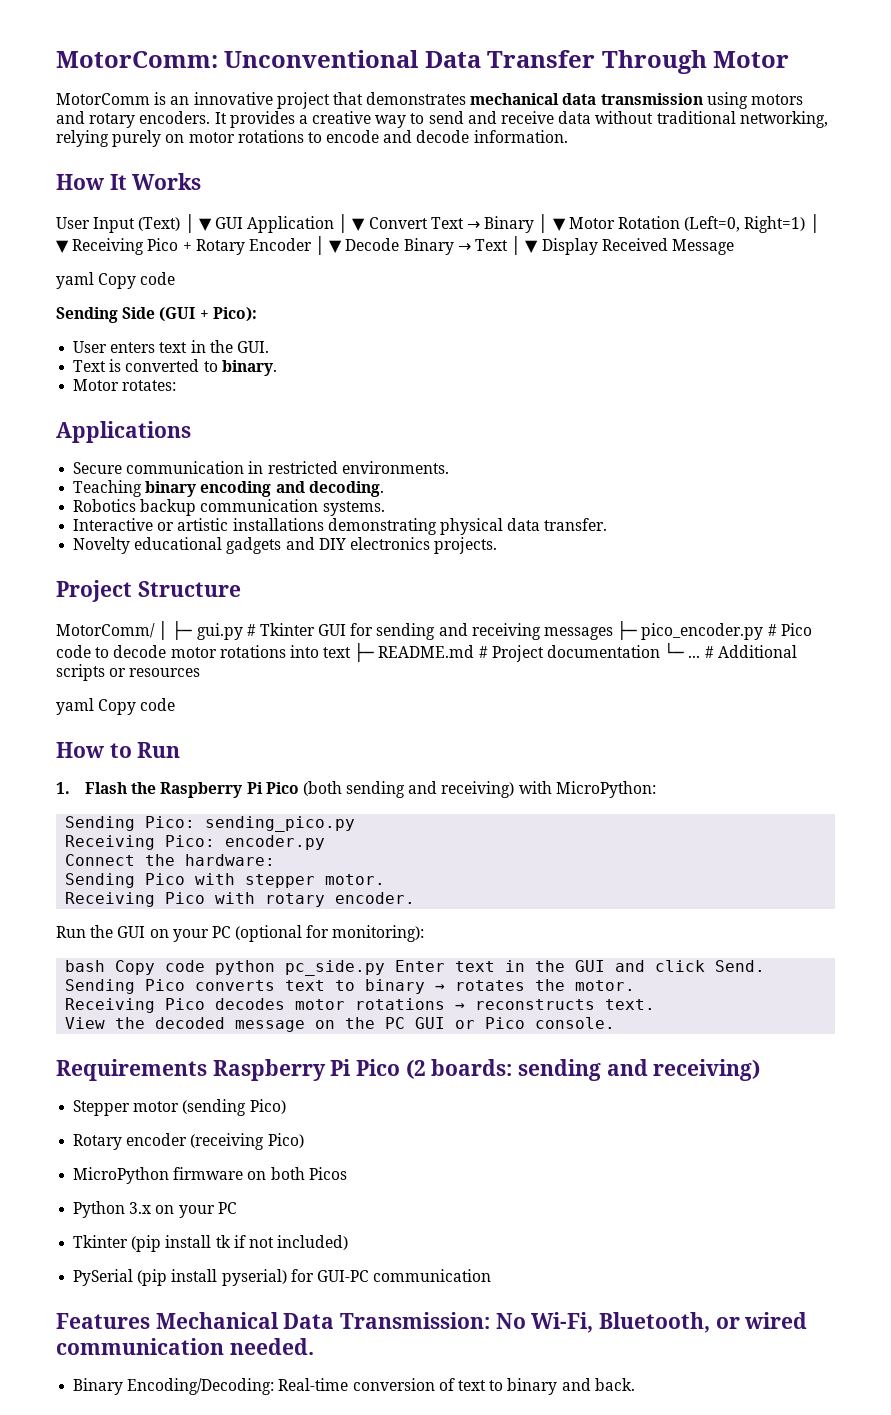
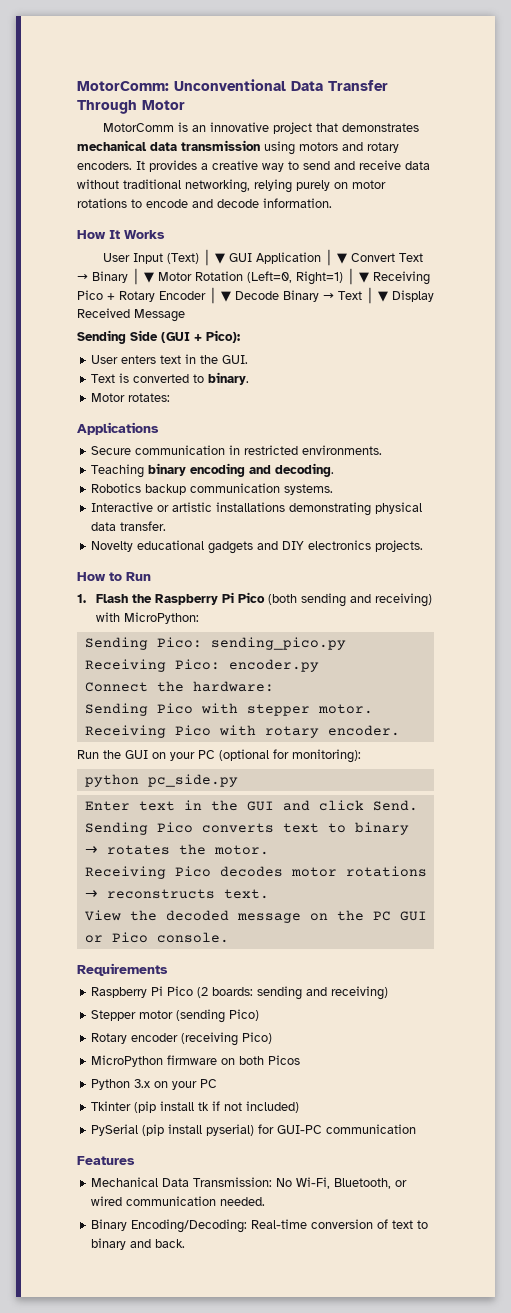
[56,272,176,289] // yaml Copy code -> (185, 315) none
[56,580,241,602] [56,620,812,640] [56,642,797,662] [56,664,201,681] [56,698,176,715] // Project Structure // MotorComm/ │ ├─ gui.py # Tkinter GUI for sending and receiving messages ├─ pico_encoder.py # Pico code to decode motor rotations into text ├─ README.md # Project documentation └─ ... # Additional scripts or resources // yaml Copy code -> (423, 546) none
[65,960,206,975] bash Copy code -> (361, 756) none
(386, 968) none -> (238, 780) //
(207, 1070) none -> (168, 969) //
(150, 1321) none -> (135, 1160) //

